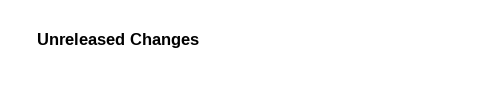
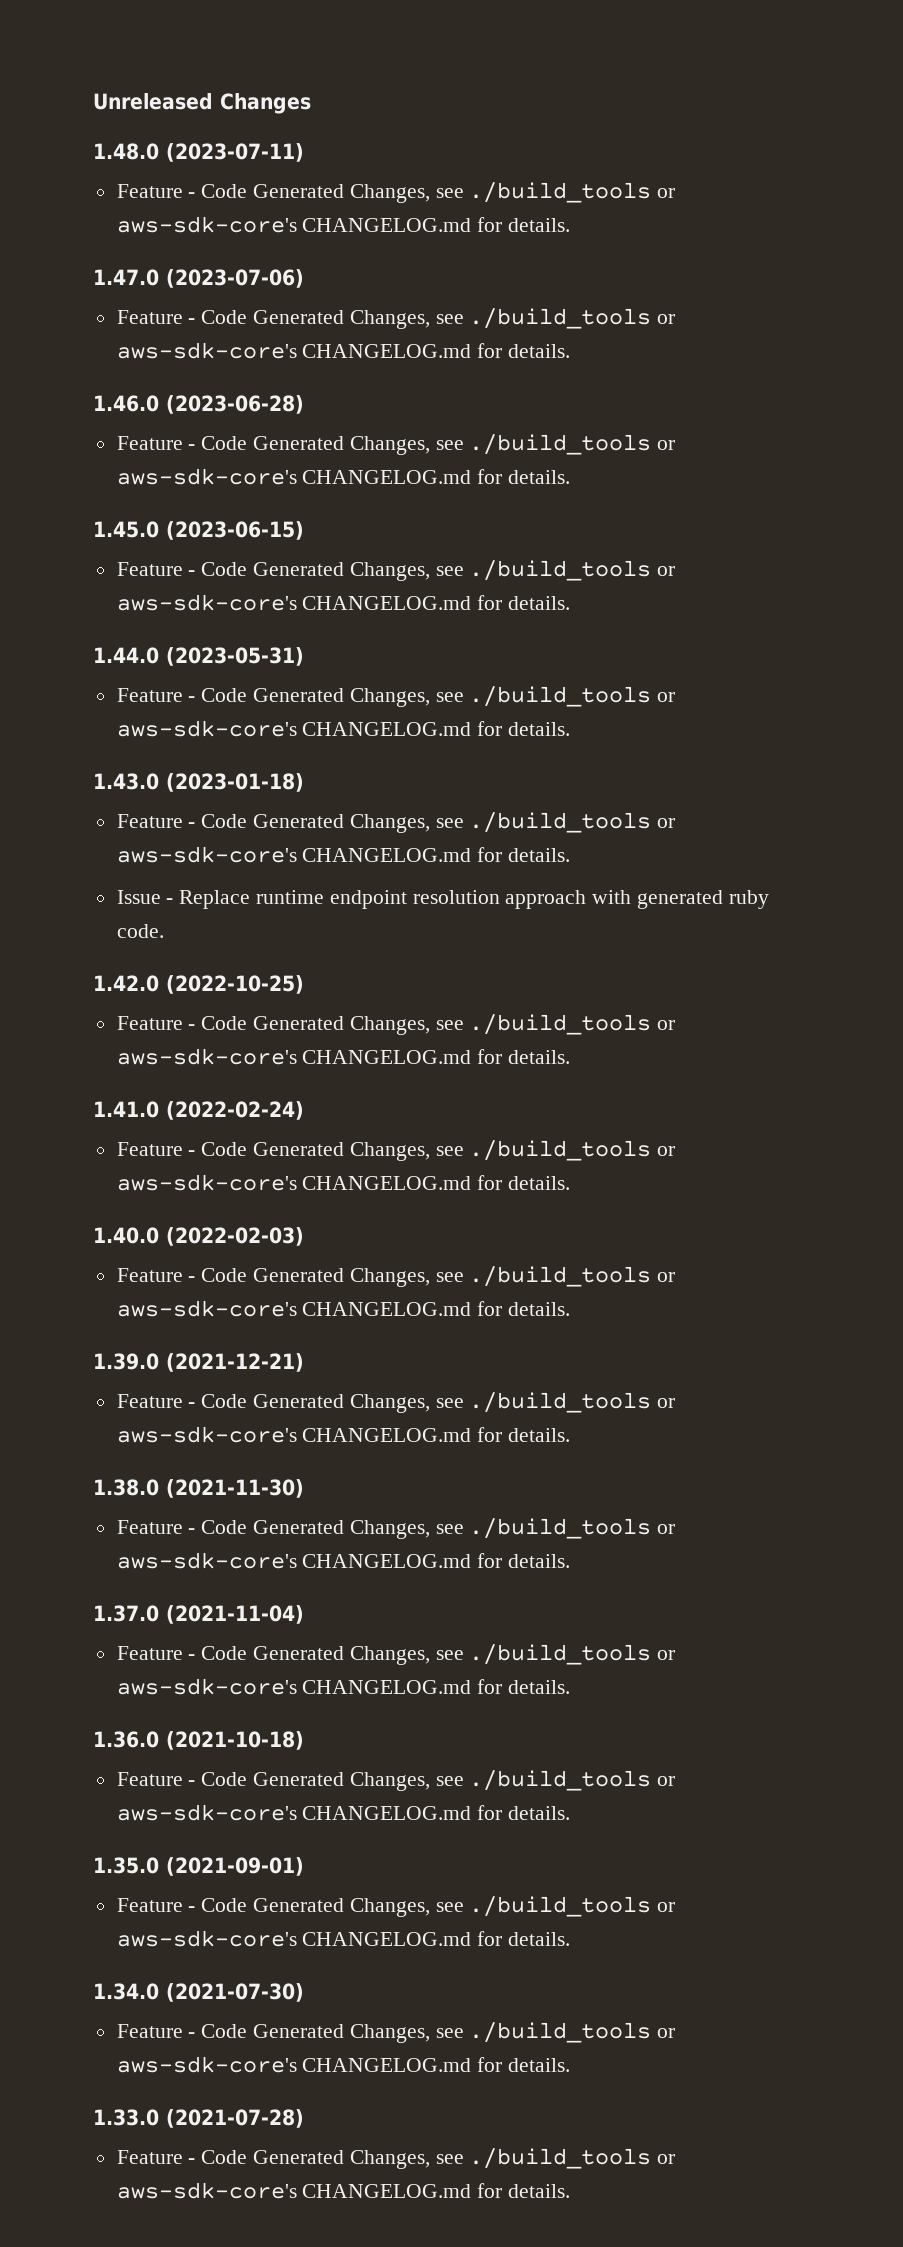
(199, 40) none -> [93,143,304,162] [116,182,676,203] [116,216,571,233] [93,269,304,288] [116,308,676,329] [116,342,571,359] [93,395,304,414] [116,434,676,455] [116,468,571,485] [93,521,304,540] [116,560,676,581] [116,594,571,611] [93,647,304,666] [116,686,676,707] [116,720,571,737] [93,773,304,792] [116,812,676,833] [116,846,571,863] [116,890,769,909] [116,924,164,938] [93,975,304,994] [116,1014,676,1035] [116,1048,571,1065] [93,1101,304,1120] [116,1140,676,1161] [116,1174,571,1191] [93,1227,304,1246] [116,1266,676,1287] [116,1300,571,1317] [93,1353,304,1372] [116,1392,676,1413] [116,1426,571,1443] [93,1479,304,1498] [116,1518,676,1539] [116,1552,571,1569] [93,1605,304,1624] [116,1644,676,1665] [116,1678,571,1695] [93,1731,304,1750] [116,1770,676,1791] [116,1804,571,1821] [93,1857,304,1876] [116,1896,676,1917] [116,1930,571,1947] [93,1983,304,2002] [116,2022,676,2043] [116,2056,571,2073] [93,2109,304,2128] [116,2148,676,2169] [116,2182,571,2199] // 1.48.0 (2023-07-11) // Feature - Code Generated Changes, see ./build_tools or aws-sdk-core's CHANGELOG.md for details. // 1.47.0 (2023-07-06) // Feature - Code Generated Changes, see ./build_tools or aws-sdk-core's CHANGELOG.md for details. // 1.46.0 (2023-06-28) // Feature - Code Generated Changes, see ./build_tools or aws-sdk-core's CHANGELOG.md for details. // 1.45.0 (2023-06-15) // Feature - Code Generated Changes, see ./build_tools or aws-sdk-core's CHANGELOG.md for details. // 1.44.0 (2023-05-31) // Feature - Code Generated Changes, see ./build_tools or aws-sdk-core's CHANGELOG.md for details. // 1.43.0 (2023-01-18) // Feature - Code Generated Changes, see ./build_tools or aws-sdk-core's CHANGELOG.md for details. // Issue - Replace runtime endpoint resolution approach with generated ruby code. // 1.42.0 (2022-10-25) // Feature - Code Generated Changes, see ./build_tools or aws-sdk-core's CHANGELOG.md for details. // 1.41.0 (2022-02-24) // Feature - Code Generated Changes, see ./build_tools or aws-sdk-core's CHANGELOG.md for details. // 1.40.0 (2022-02-03) // Feature - Code Generated Changes, see ./build_tools or aws-sdk-core's CHANGELOG.md for details. // 1.39.0 (2021-12-21) // Feature - Code Generated Changes, see ./build_tools or aws-sdk-core's CHANGELOG.md for details. // 1.38.0 (2021-11-30) // Feature - Code Generated Changes, see ./build_tools or aws-sdk-core's CHANGELOG.md for details. // 1.37.0 (2021-11-04) // Feature - Code Generated Changes, see ./build_tools or aws-sdk-core's CHANGELOG.md for details. // 1.36.0 (2021-10-18) // Feature - Code Generated Changes, see ./build_tools or aws-sdk-core's CHANGELOG.md for details. // 1.35.0 (2021-09-01) // Feature - Code Generated Changes, see ./build_tools or aws-sdk-core's CHANGELOG.md for details. // 1.34.0 (2021-07-30) // Feature - Code Generated Changes, see ./build_tools or aws-sdk-core's CHANGELOG.md for details. // 1.33.0 (2021-07-28) // Feature - Code Generated Changes, see ./build_tools or aws-sdk-core's CHANGELOG.md for details.

